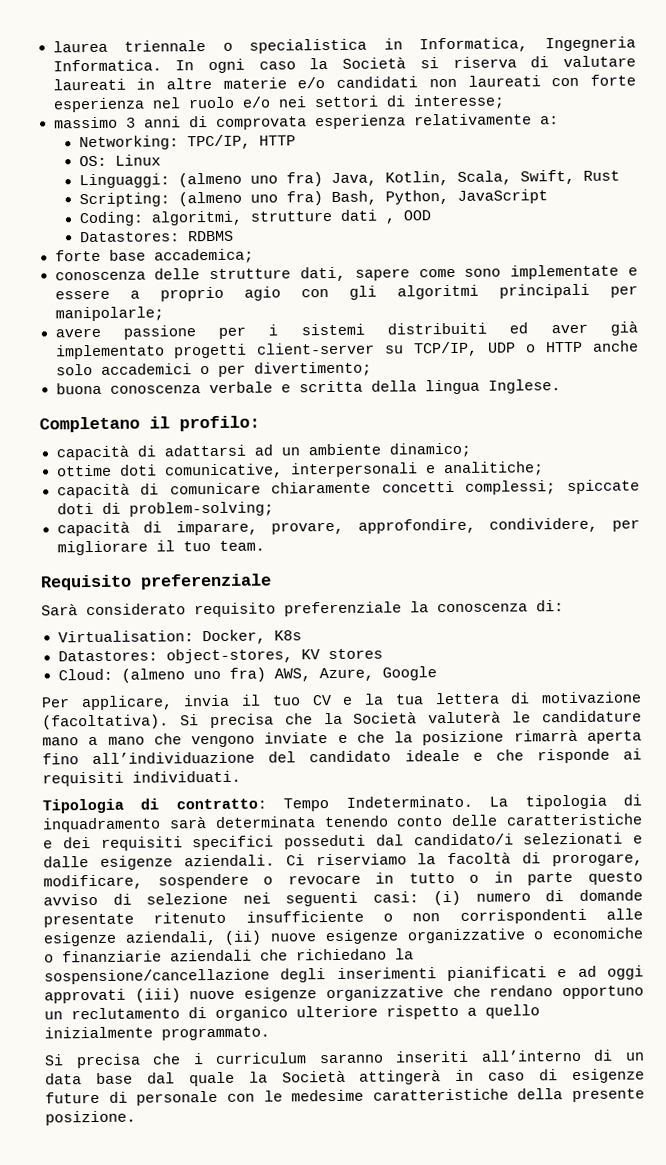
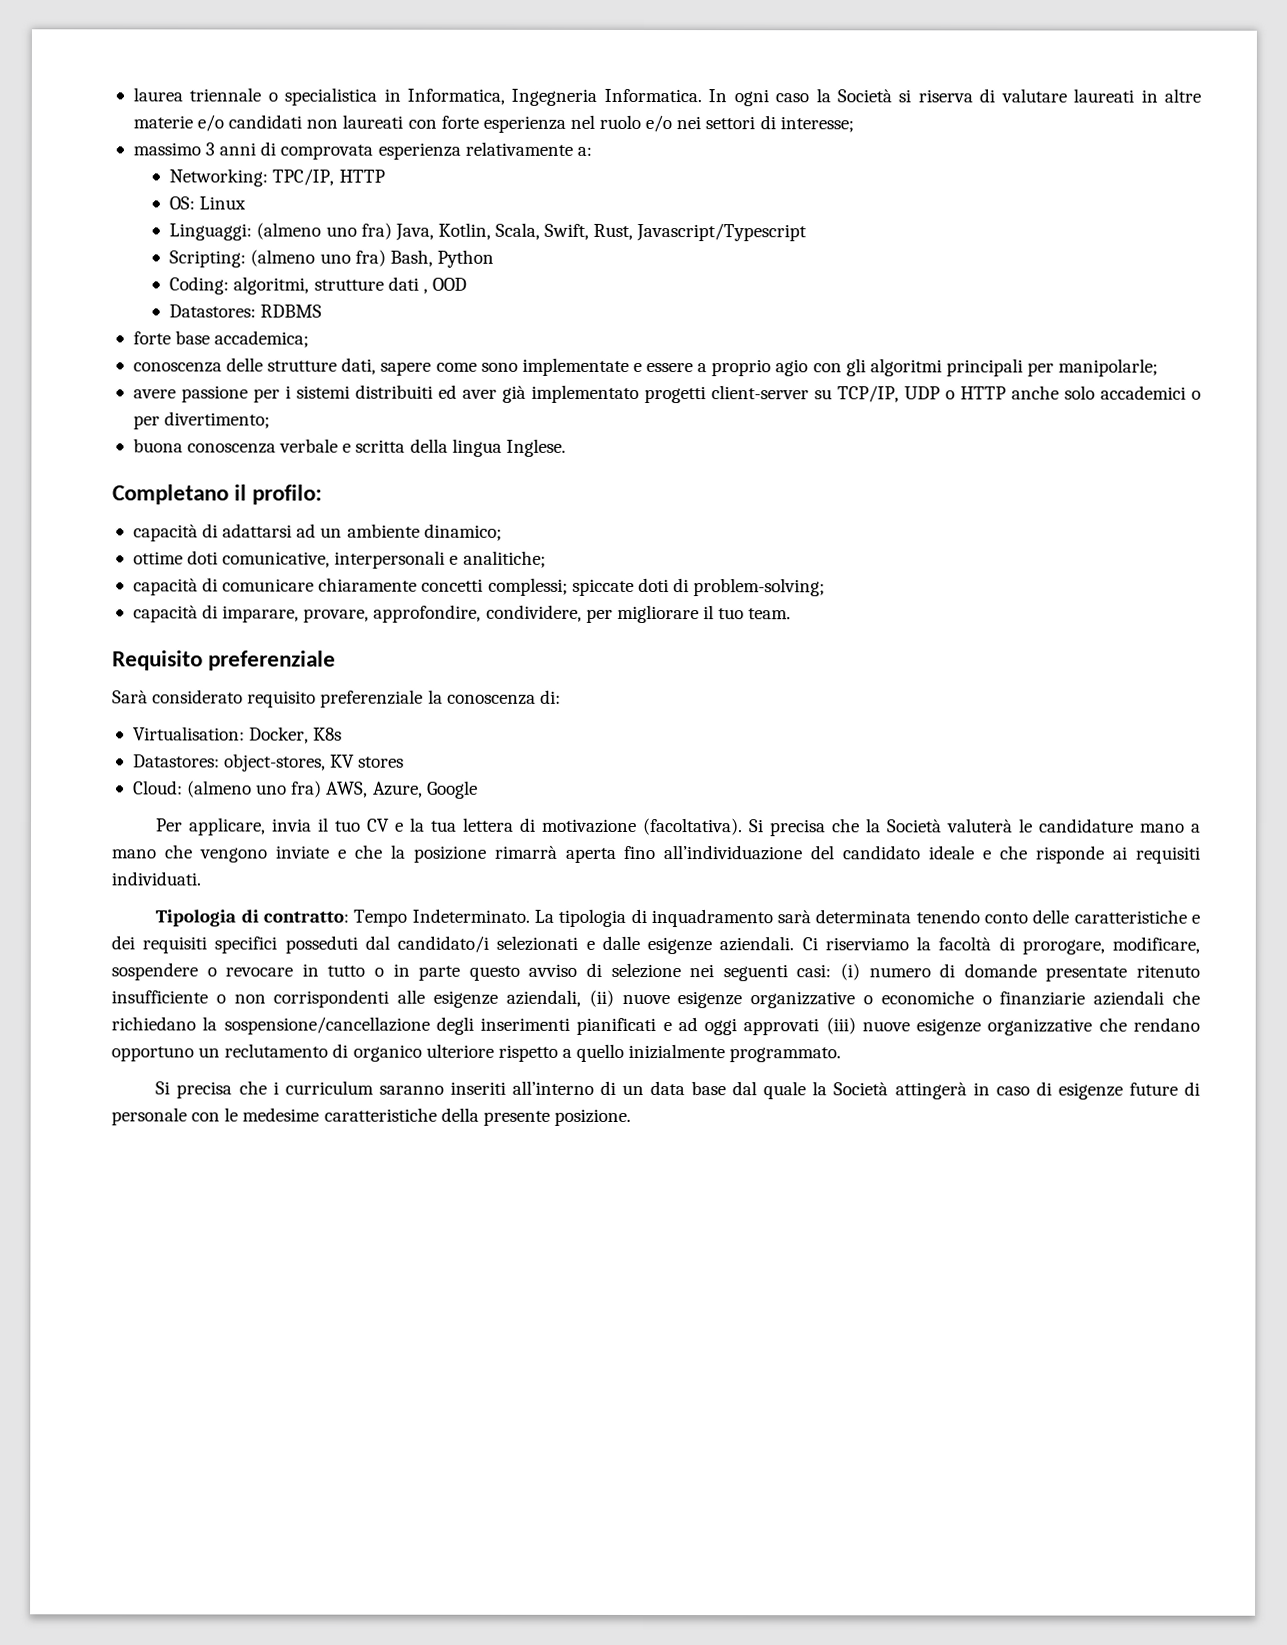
[582,170,620,181] Rust -> [593,222,808,242] Rust, Javascript/Typescript
[384,189,548,205] Python, JavaScript -> [436,249,494,268] Python

